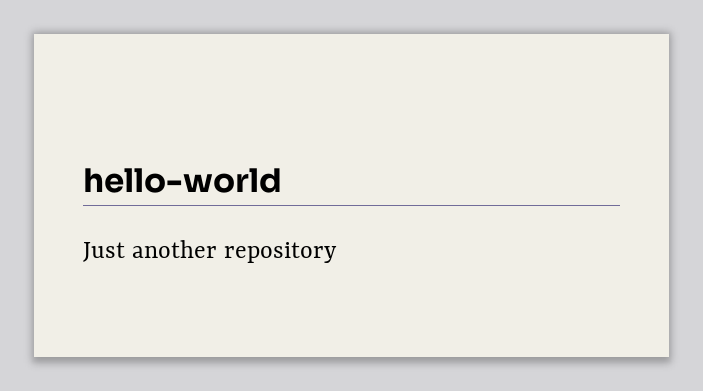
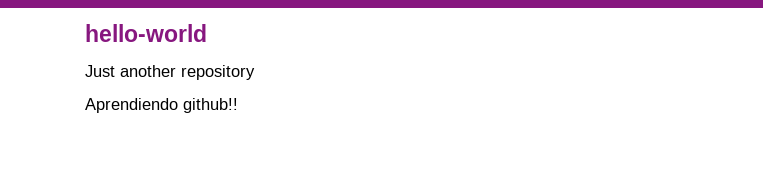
(338, 252) none -> [85,98,238,113] // Aprendiendo github!!

